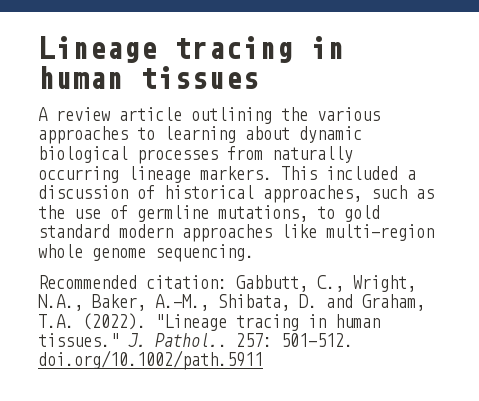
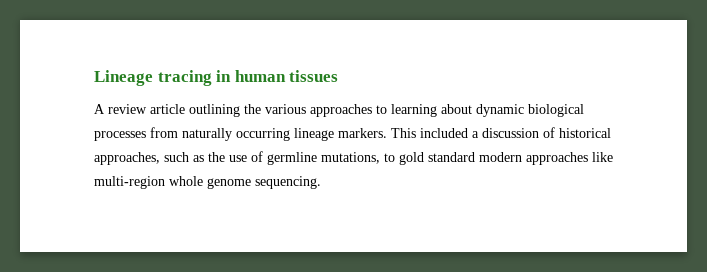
[38,275,416,292] [38,294,425,311] [38,313,380,331] [38,333,353,347] [38,350,263,370] // Recommended citation: Gabbutt, C., Wright, N.A., Baker, A.-M., Shibata, D. and Graham, T.A. (2022). "Lineage tracing in human tissues." J. Pathol.. 257: 501-512. doi.org/10.1002/path.5911 -> (321, 182) none

